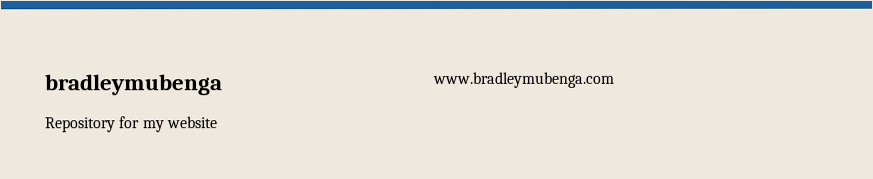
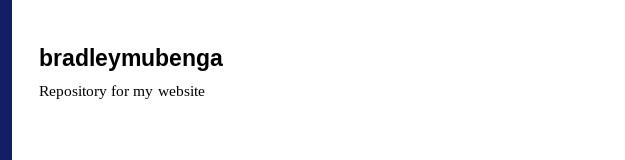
[432,71,614,89] www.bradleymubenga.com -> (205, 91) none

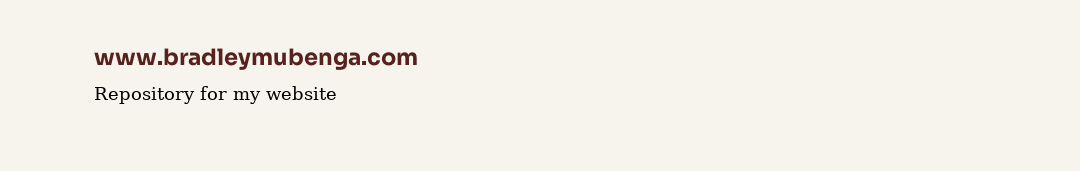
[39,48,223,71] bradleymubenga -> [94,48,418,70] www.bradleymubenga.com

